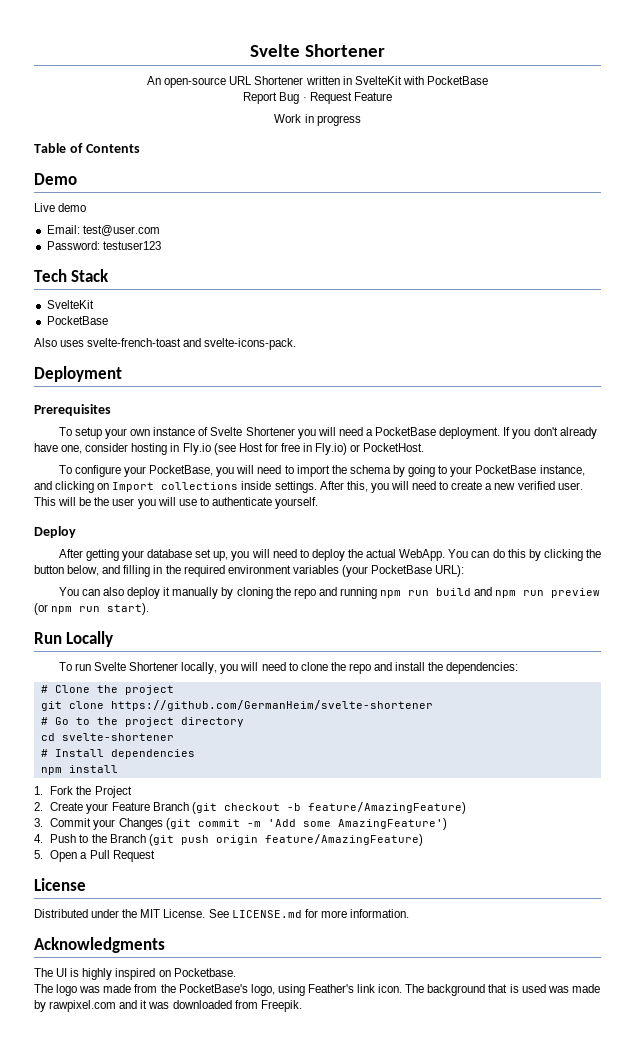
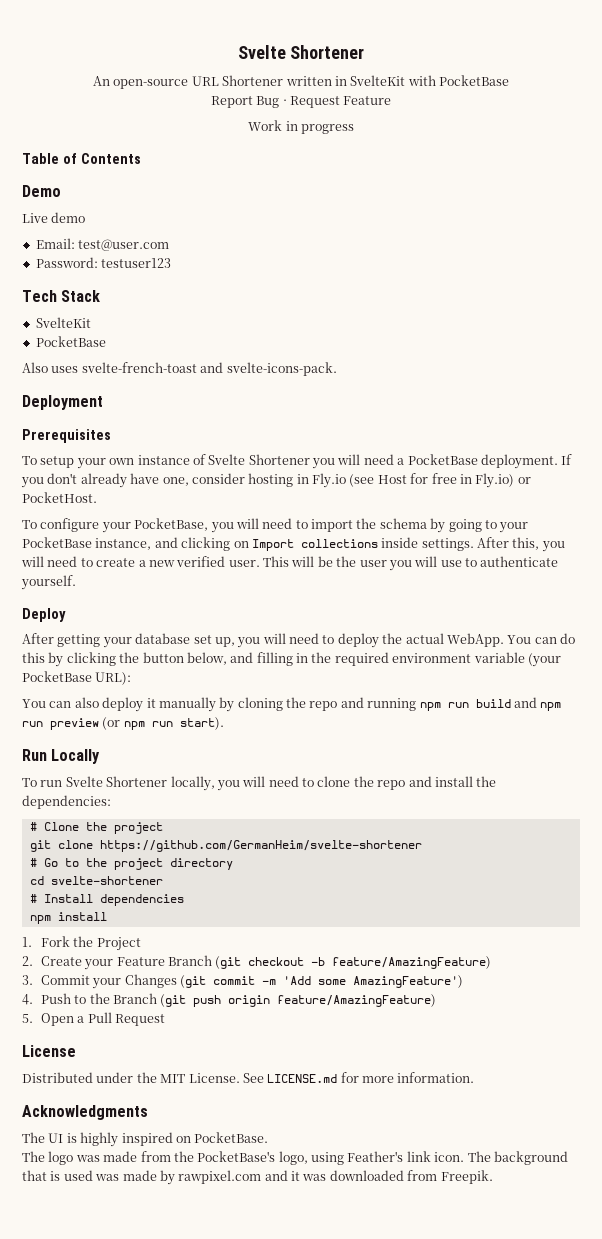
[292,565,339,574] variables -> [473,652,525,663] variable
[173,968,236,977] Pocketbase. -> [194,1132,269,1143] PocketBase.

